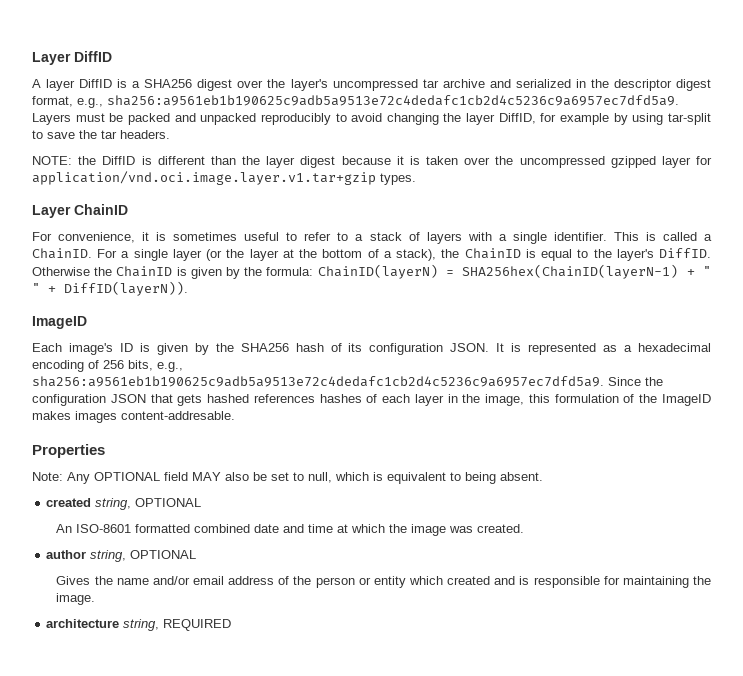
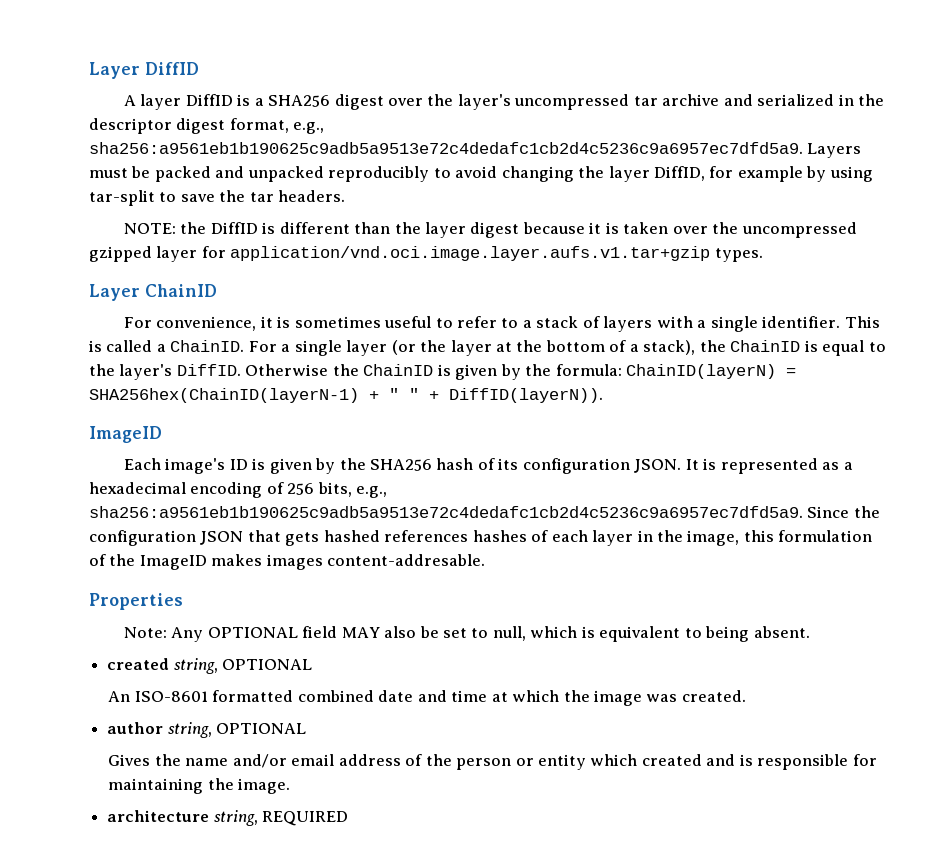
[32,171,376,185] application/vnd.oci.image.layer.v1.tar+gzip -> [230,246,711,261] application/vnd.oci.image.layer.aufs.v1.tar+gzip

